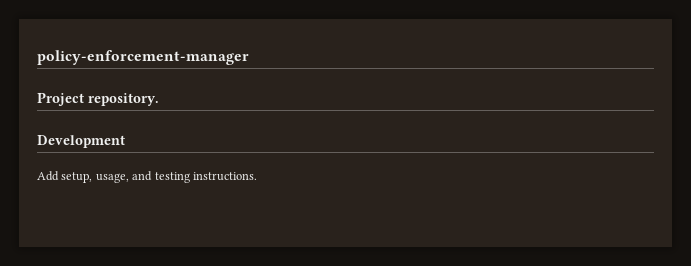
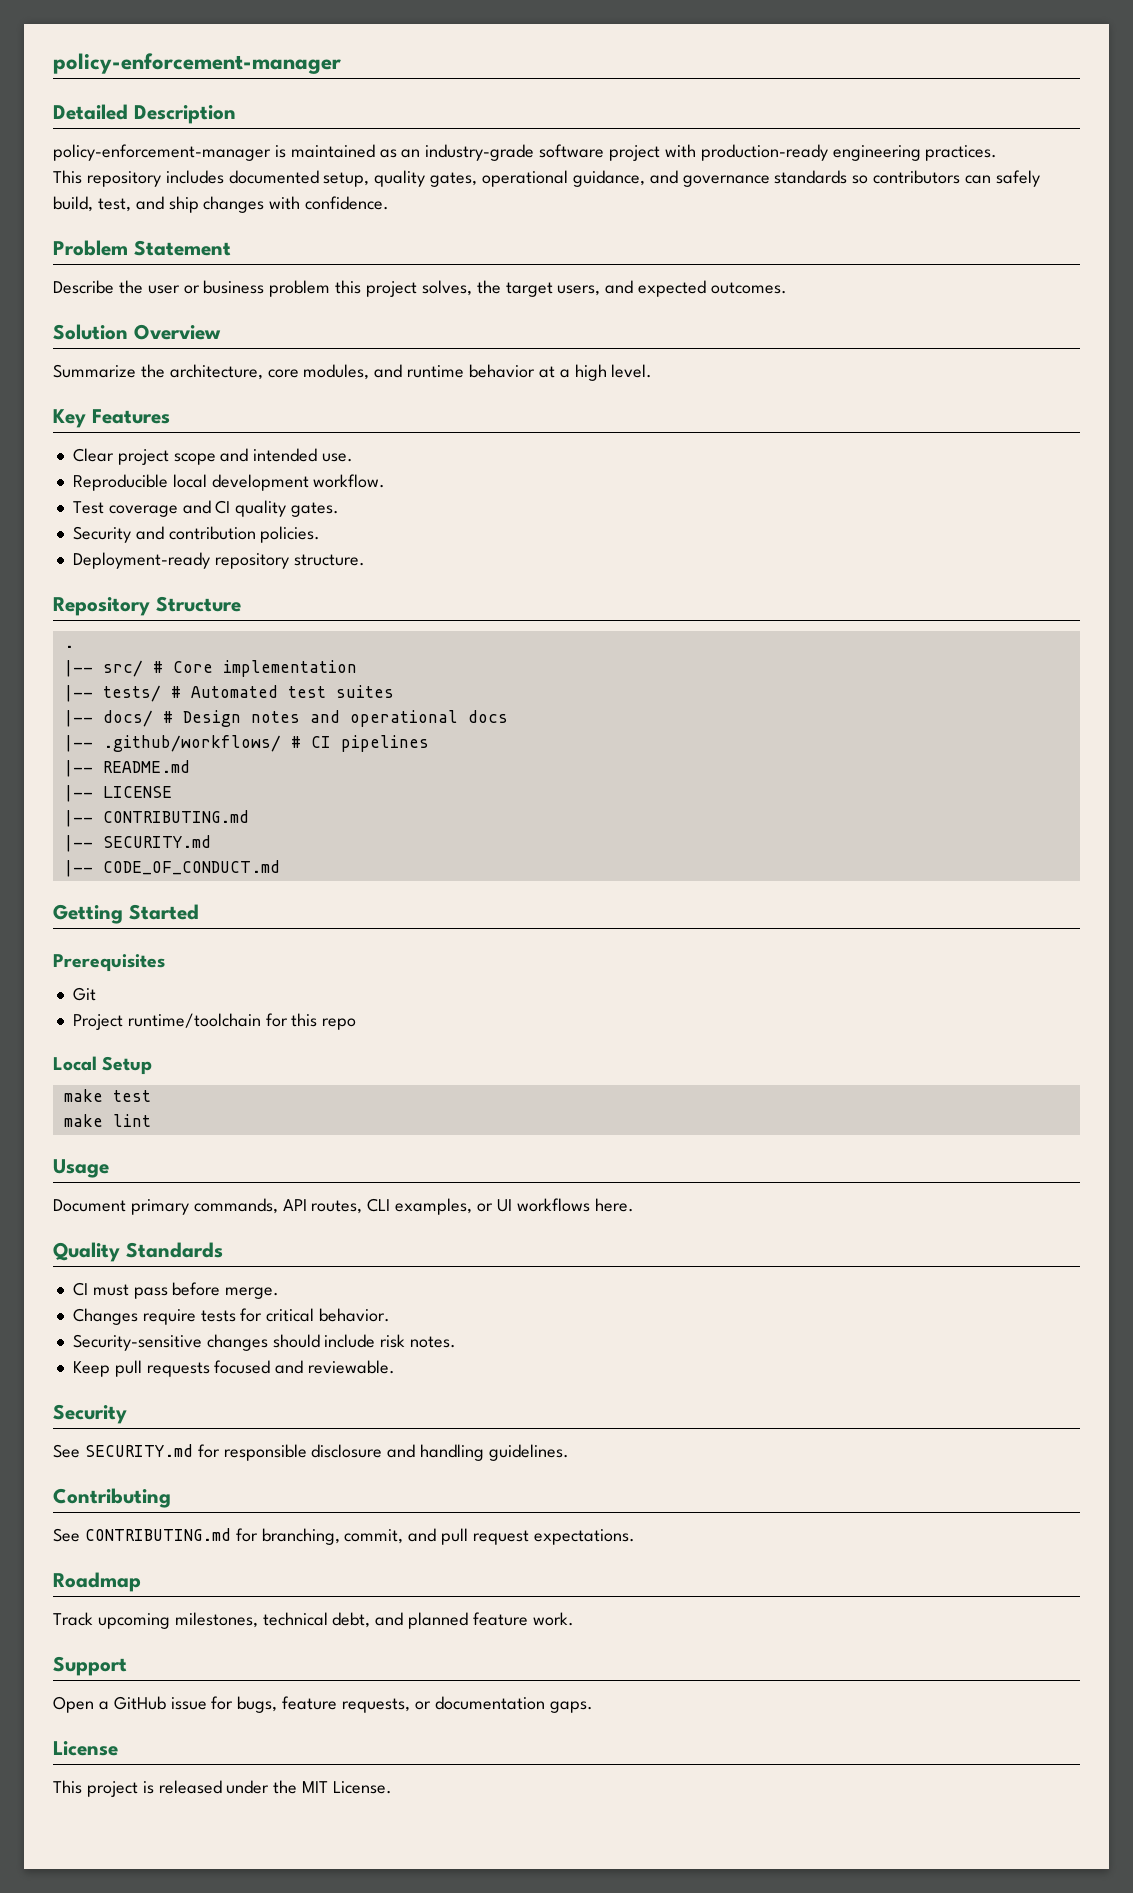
[37,92,159,106] [37,135,125,148] [37,171,257,183] Project repository. // Development // Add setup, usage, and testing instructions. -> [53,104,236,124] [53,144,998,161] [53,170,1040,187] [53,196,390,213] [53,240,231,256] [53,280,788,297] [53,324,221,340] [53,364,653,381] [53,409,170,428] [72,448,354,465] [72,474,386,491] [72,500,340,517] [72,526,321,543] [72,552,365,569] [53,596,241,616] [63,645,74,648] [63,660,357,677] [63,685,394,702] [63,710,508,727] [63,735,429,752] [63,760,190,777] [63,785,172,802] [63,810,249,827] [63,835,211,852] [63,860,280,877] [53,904,199,924] [53,954,165,972] [72,987,96,1001] [72,1013,357,1030] [53,1056,153,1075] [63,1089,151,1102] [63,1114,151,1127] [53,1159,109,1178] [53,1198,634,1215] [53,1242,223,1262] [72,1282,280,1299] [72,1308,391,1325] [72,1334,457,1351] [72,1360,396,1377] [53,1404,127,1424] [53,1444,570,1461] [53,1488,171,1508] [53,1528,635,1545] [53,1572,141,1592] [53,1612,574,1629] [53,1656,127,1676] [53,1696,593,1713] [53,1741,118,1756] [53,1780,393,1797] Detailed Description // policy-enforcement-manager is maintained as an industry-grade software project with production-ready engineering practices. // This repository includes documented setup, quality gates, operational guidance, and governance standards so contributors can safely build, test, and ship changes with confidence. // Problem Statement // Describe the user or business problem this project solves, the target users, and expected outcomes. // Solution Overview // Summarize the architecture, core modules, and runtime behavior at a high level. // Key Features // Clear project scope and intended use. // Reproducible local development workflow. // Test coverage and CI quality gates. // Security and contribution policies. // Deployment-ready repository structure. // Repository Structure // . // |-- src/ # Core implementation // |-- tests/ # Automated test suites // |-- docs/ # Design notes and operational docs // |-- .github/workflows/ # CI pipelines // |-- README.md // |-- LICENSE // |-- CONTRIBUTING.md // |-- SECURITY.md // |-- CODE_OF_CONDUCT.md // Getting Started // Prerequisites // Git // Project runtime/toolchain for this repo // Local Setup // make test // make lint // Usage // Document primary commands, API routes, CLI examples, or UI workflows here. // Quality Standards // CI must pass before merge. // Changes require tests for critical behavior. // Security-sensitive changes should include risk notes. // Keep pull requests focused and reviewable. // Security // See SECURITY.md for responsible disclosure and handling guidelines. // Contributing // See CONTRIBUTING.md for branching, commit, and pull request expectations. // Roadmap // Track upcoming milestones, technical debt, and planned feature work. // Support // Open a GitHub issue for bugs, feature requests, or documentation gaps. // License // This project is released under the MIT License.

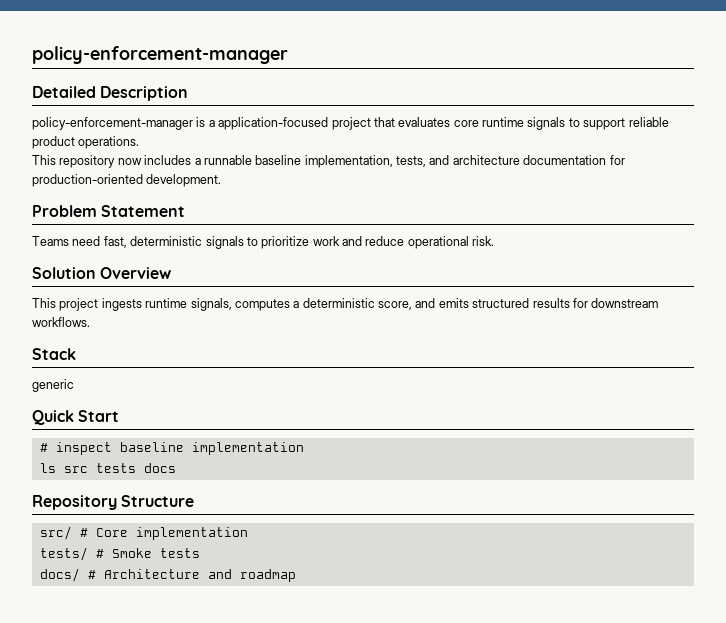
[290,144,998,161] [53,170,1040,187] [53,196,390,213] [53,240,231,256] [53,280,788,297] [53,324,221,340] [53,364,653,381] [53,409,170,428] [72,448,354,465] [72,474,386,491] [72,500,340,517] [72,526,321,543] [72,552,365,569] maintained as an industry-grade software project with production-ready engineering practices. // This repository includes documented setup, quality gates, operational guidance, and governance standards so contributors can safely build, test, and ship changes with confidence. // Problem Statement // Describe the user or business problem this project solves, the target users, and expected outcomes. // Solution Overview // Summarize the architecture, core modules, and runtime behavior at a high level. // Key Features // Clear project scope and intended use. // Reproducible local development workflow. // Test coverage and CI quality gates. // Security and contribution policies. // Deployment-ready repository structure. -> [208,117,669,130] [32,136,140,149] [32,155,625,168] [32,174,222,187] [32,205,186,217] [32,236,495,249] [32,267,172,279] [32,298,659,311] [32,317,90,327] [32,348,76,360] [32,379,74,392] [32,410,120,425] [39,442,304,455] [39,463,176,473] a application-focused project that evaluates core runtime signals to support reliable product operations. // This repository now includes a runnable baseline implementation, tests, and architecture documentation for production-oriented development. // Problem Statement // Teams need fast, deterministic signals to prioritize work and reduce operational risk. // Solution Overview // This project ingests runtime signals, computes a deterministic score, and emits structured results for downstream workflows. // Stack // generic // Quick Start // # inspect baseline implementation // ls src tests docs
[63,645,74,648] [63,660,93,677] . // |-- -> (195, 501) none
[63,685,93,702] |-- -> (248, 533) none
[190,685,394,698] [63,710,508,727] [63,735,429,752] [63,760,190,777] [63,785,172,802] [63,810,249,827] [63,835,211,852] [63,860,280,877] [53,904,199,924] [53,954,165,972] [72,987,96,1001] [72,1013,357,1030] [53,1056,153,1075] [63,1089,151,1102] [63,1114,151,1127] [53,1159,109,1178] [53,1198,634,1215] [53,1242,223,1262] [72,1282,280,1299] [72,1308,391,1325] [72,1334,457,1351] [72,1360,396,1377] [53,1404,127,1424] [53,1444,570,1461] [53,1488,171,1508] [53,1528,635,1545] [53,1572,141,1592] [53,1612,574,1629] [53,1656,127,1676] [53,1696,593,1713] [53,1741,118,1756] [53,1780,393,1797] Automated test suites // |-- docs/ # Design notes and operational docs // |-- .github/workflows/ # CI pipelines // |-- README.md // |-- LICENSE // |-- CONTRIBUTING.md // |-- SECURITY.md // |-- CODE_OF_CONDUCT.md // Getting Started // Prerequisites // Git // Project runtime/toolchain for this repo // Local Setup // make test // make lint // Usage // Document primary commands, API routes, CLI examples, or UI workflows here. // Quality Standards // CI must pass before merge. // Changes require tests for critical behavior. // Security-sensitive changes should include risk notes. // Keep pull requests focused and reviewable. // Security // See SECURITY.md for responsible disclosure and handling guidelines. // Contributing // See CONTRIBUTING.md for branching, commit, and pull request expectations. // Roadmap // Track upcoming milestones, technical debt, and planned feature work. // Support // Open a GitHub issue for bugs, feature requests, or documentation gaps. // License // This project is released under the MIT License. -> [111,548,200,558] [39,568,296,582] Smoke tests // docs/ # Architecture and roadmap

